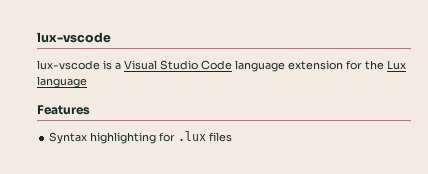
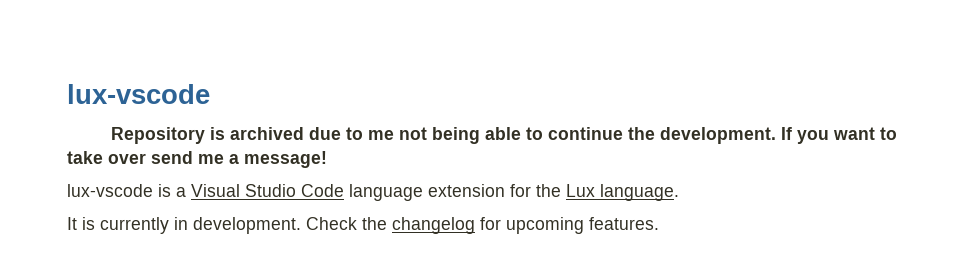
[37,32,111,43] lux-vscode -> [67,84,210,104] [111,127,898,144] [67,151,327,168] lux-vscode // Repository is archived due to me not being able to continue the development. If you want to take over send me a message!
[37,76,87,88] [37,105,90,115] [49,131,233,144] language // Features // Syntax highlighting for .lux files -> [600,184,679,201] [67,217,659,234] language. // It is currently in development. Check the changelog for upcoming features.

